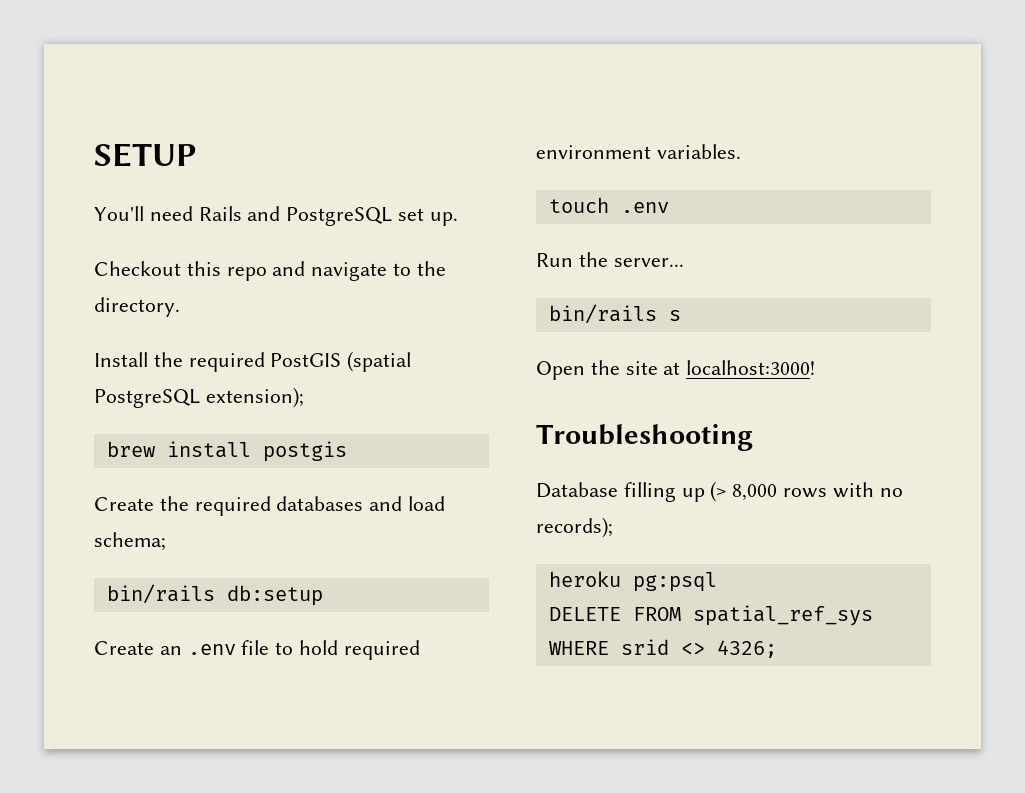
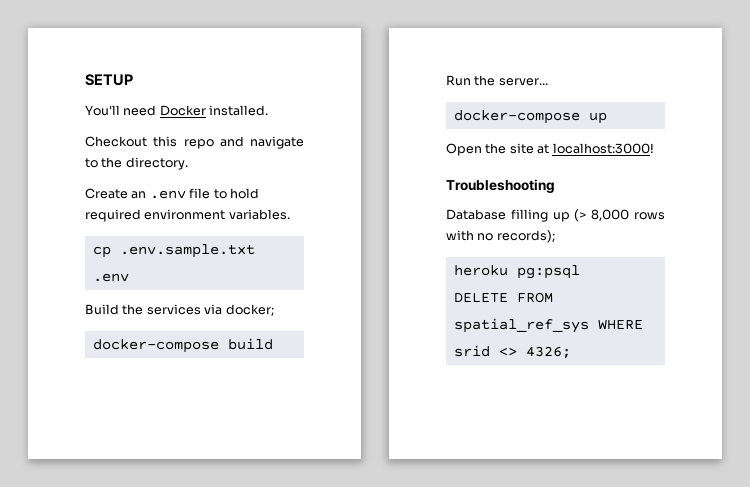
[198,206,458,226] Rails and PostgreSQL set up. -> [159,105,269,116] Docker installed.
[94,351,412,372] [94,387,304,408] [106,441,347,462] [94,496,446,516] [94,532,166,551] [106,584,323,606] // Install the required PostGIS (spatial PostgreSQL extension); // brew install postgis // Create the required databases and load schema; // bin/rails db:setup -> (188, 163) none
[548,197,669,213] touch .env -> [92,244,255,258] [92,273,129,282] [85,304,274,316] [92,338,273,353] cp .env.sample.txt .env // Build the services via docker; // docker-compose build
[548,304,681,324] bin/rails s -> [453,110,607,124] docker-compose up

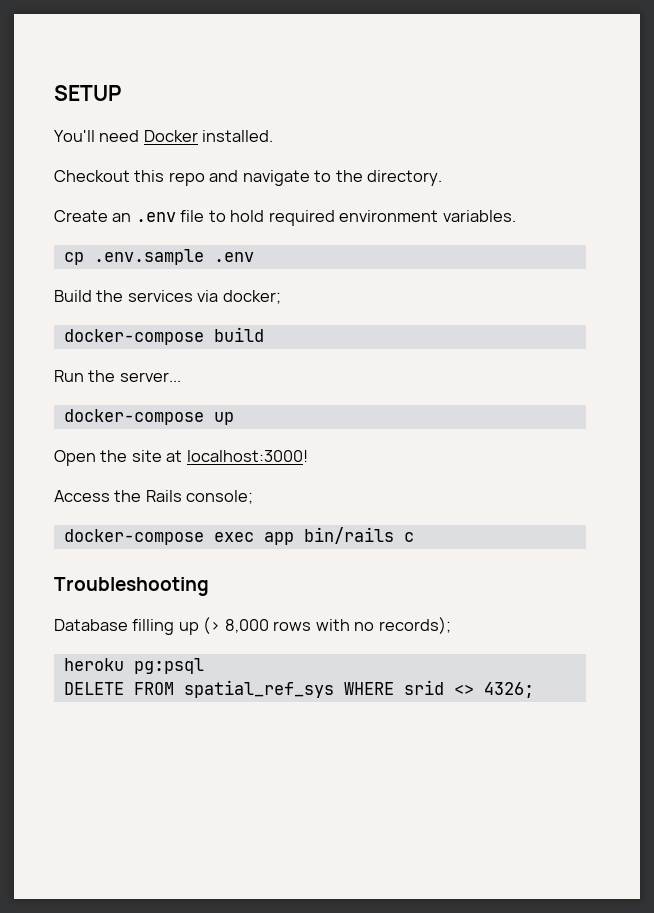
[119,244,255,258] .env.sample.txt -> [93,249,204,265] .env.sample
(654, 148) none -> [54,490,254,504] [63,527,414,545] // Access the Rails console; // docker-compose exec app bin/rails c

